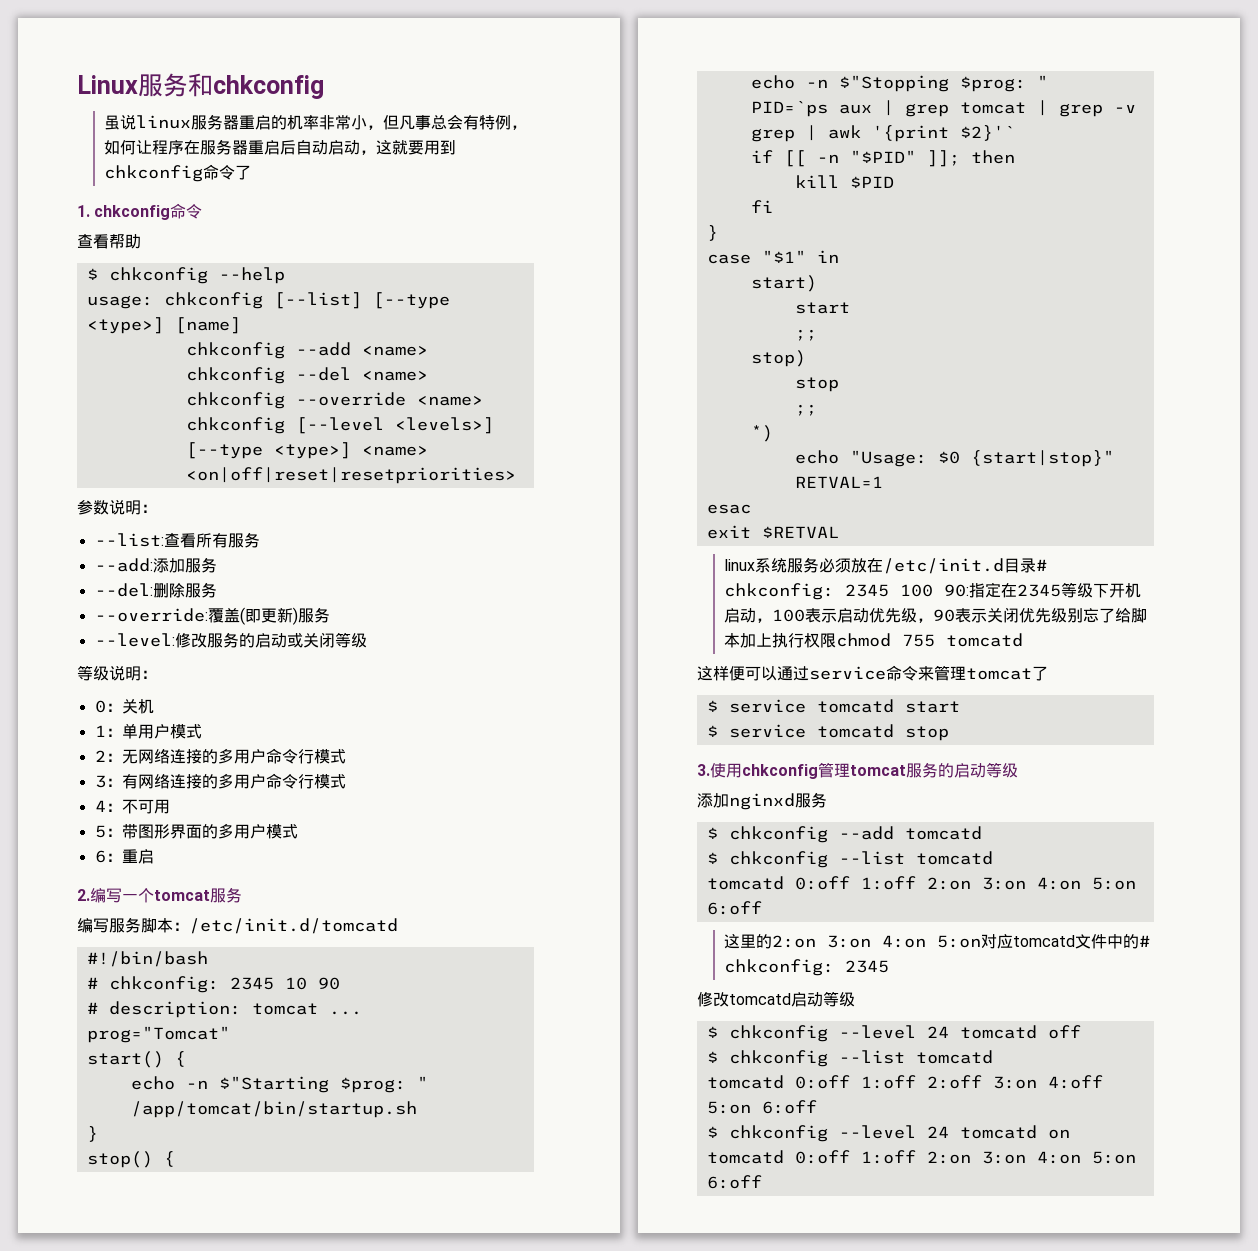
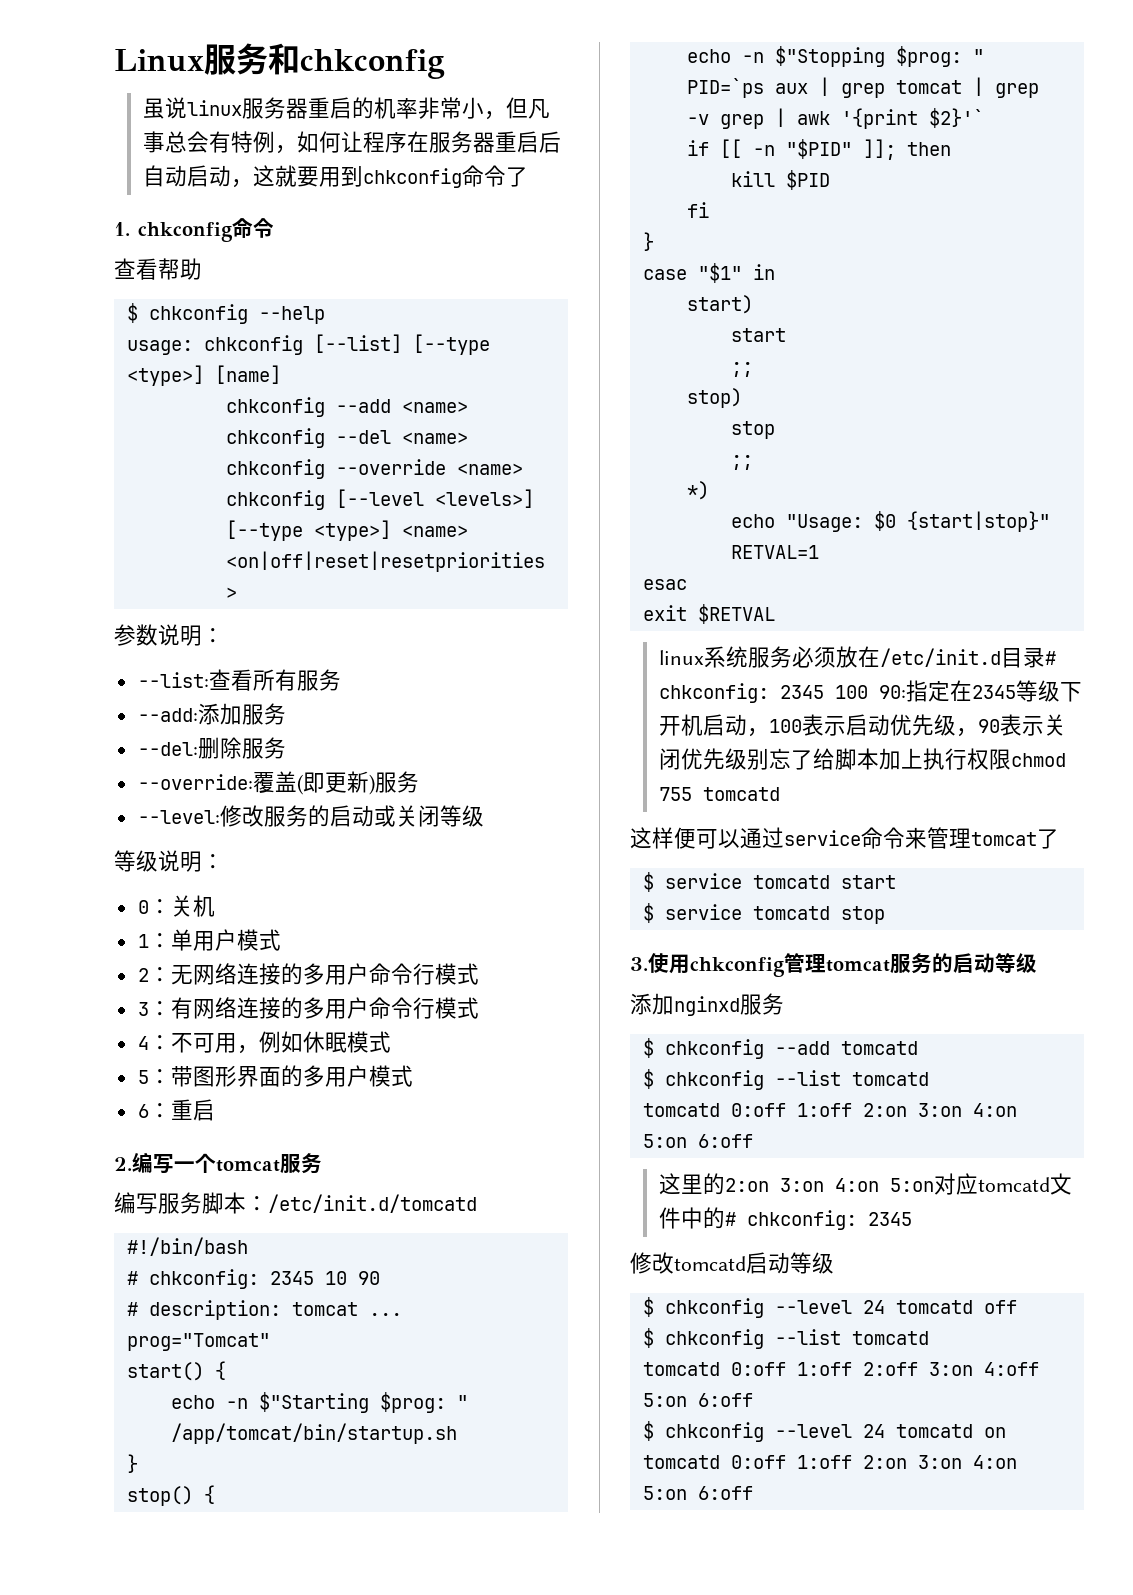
(170, 806) none -> [236,1031,391,1054] ，例如休眠模式

